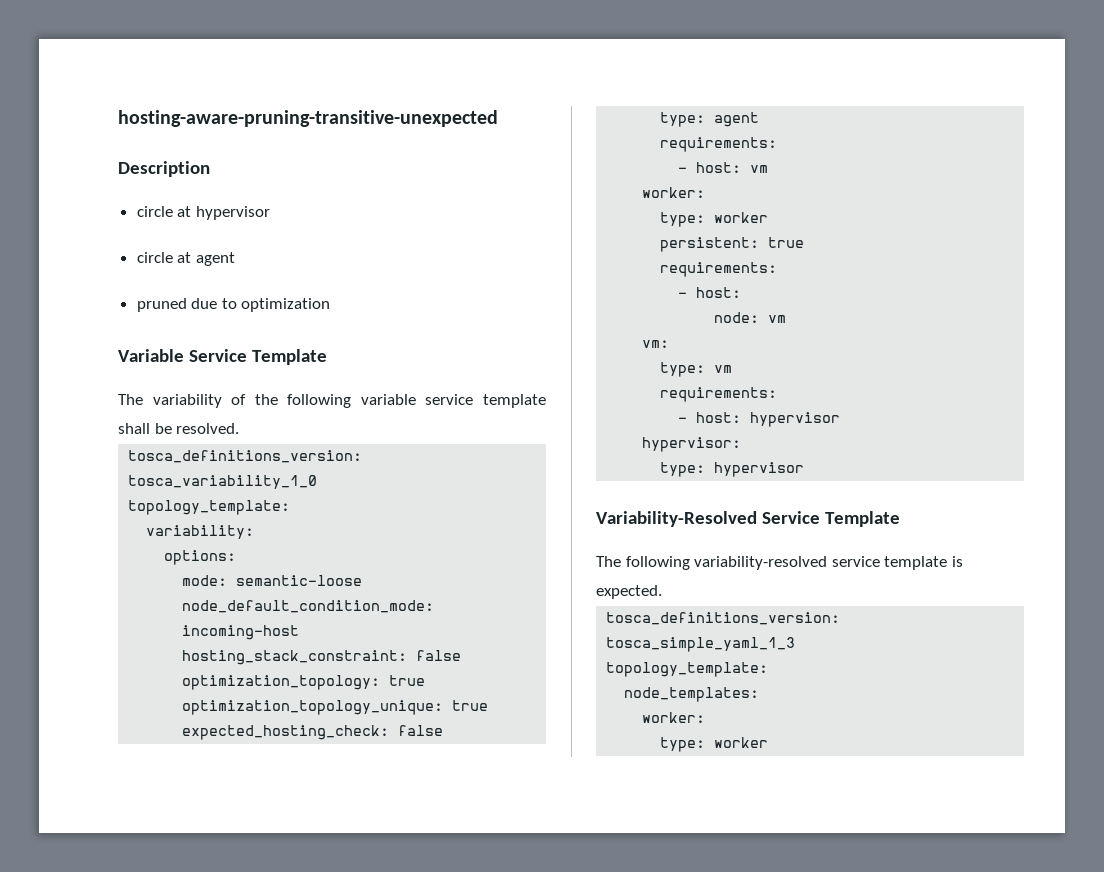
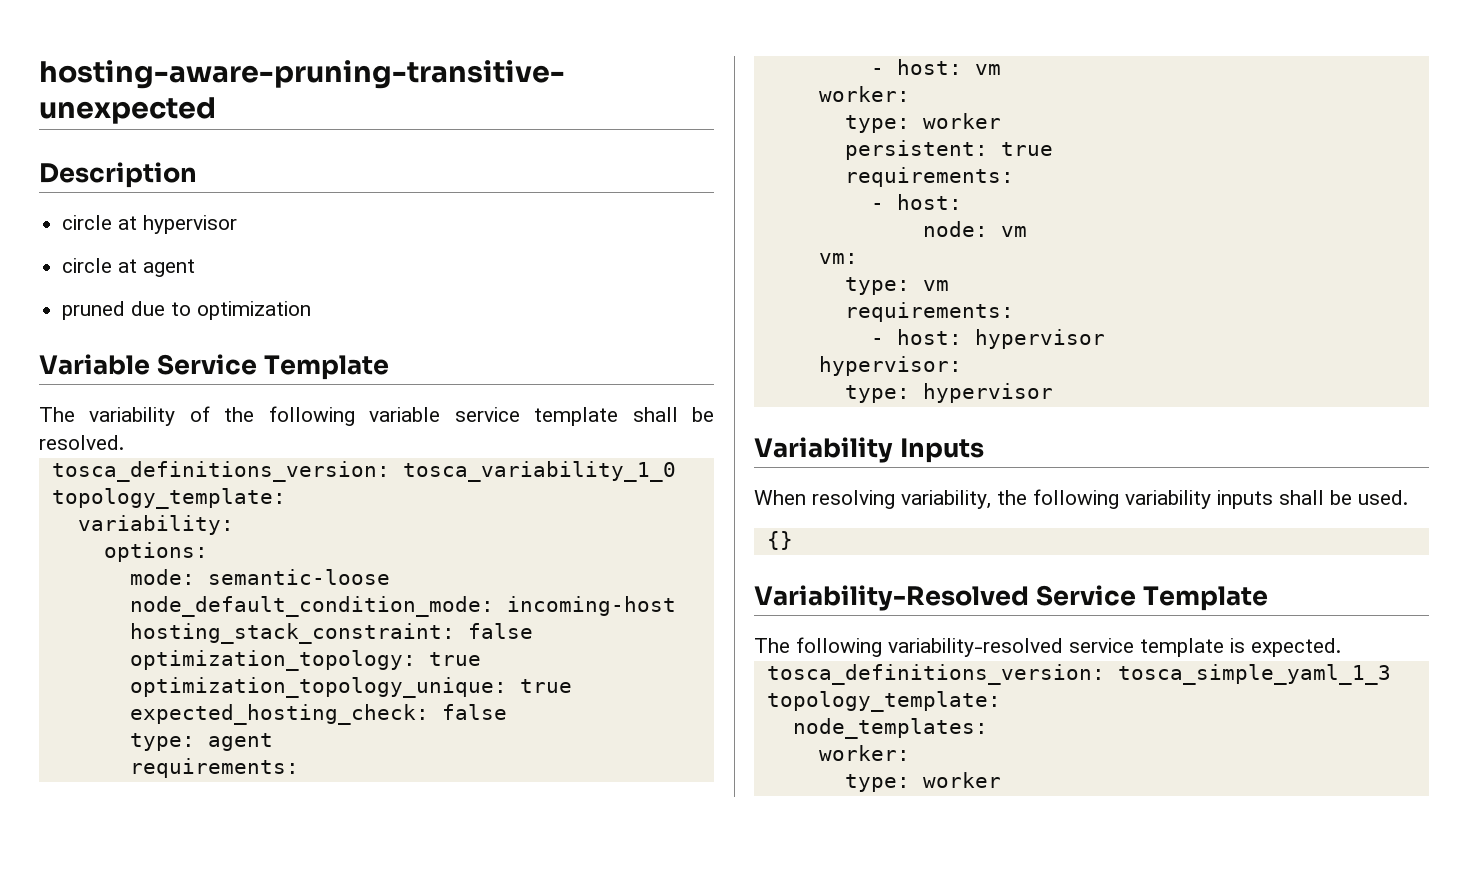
(805, 469) none -> [754,437,984,463] [754,489,1408,509] [766,531,793,550] // Variability Inputs // When resolving variability, the following variability inputs shall be used. // {}

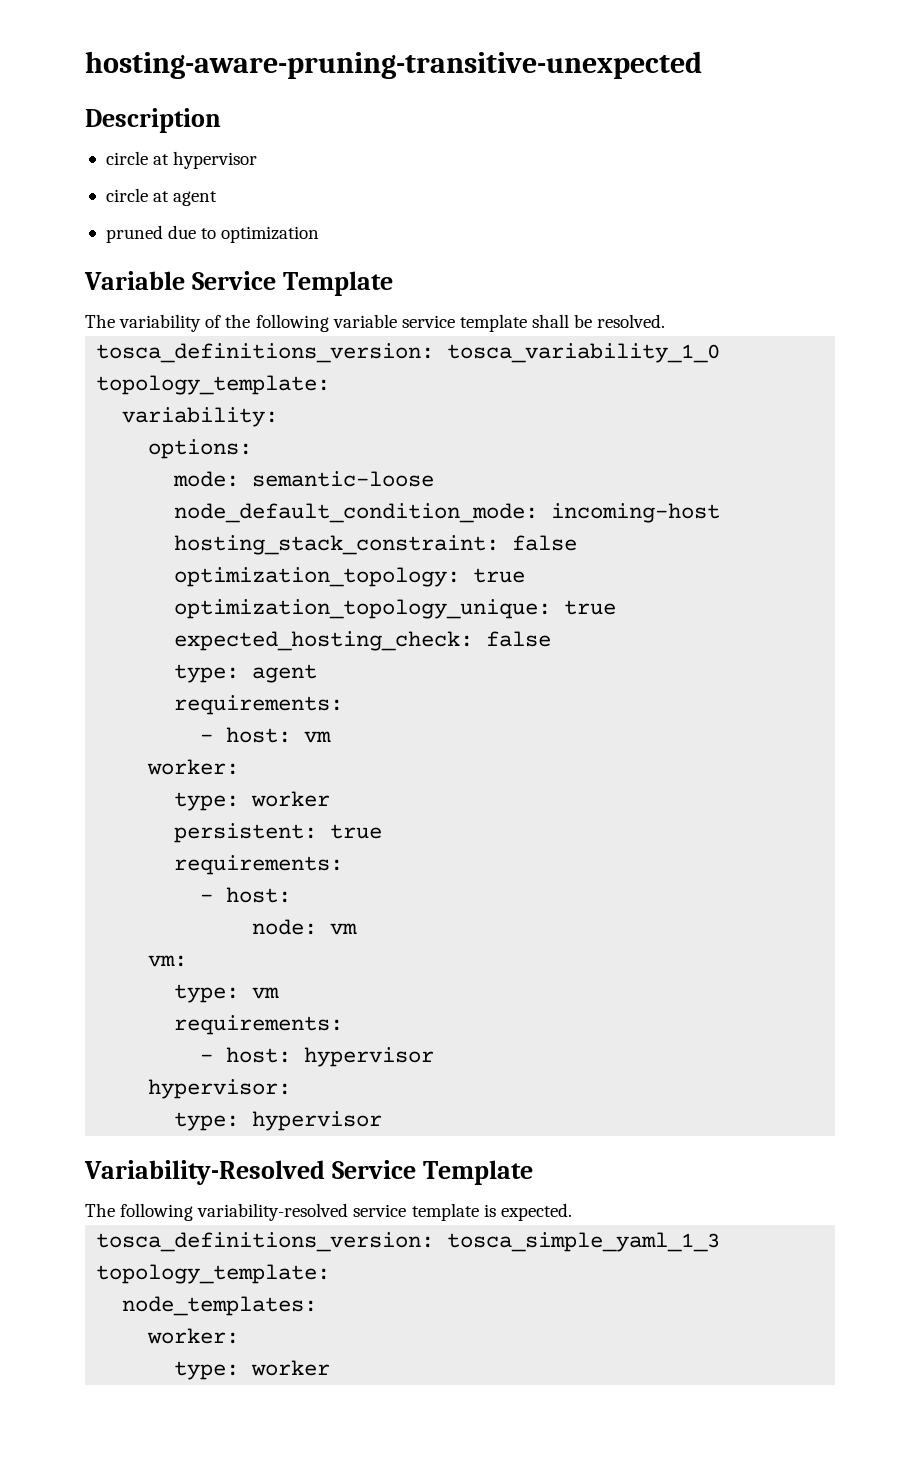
[754,437,984,463] [754,489,1408,509] [766,531,793,550] // Variability Inputs // When resolving variability, the following variability inputs shall be used. // {} -> (383, 1121) none

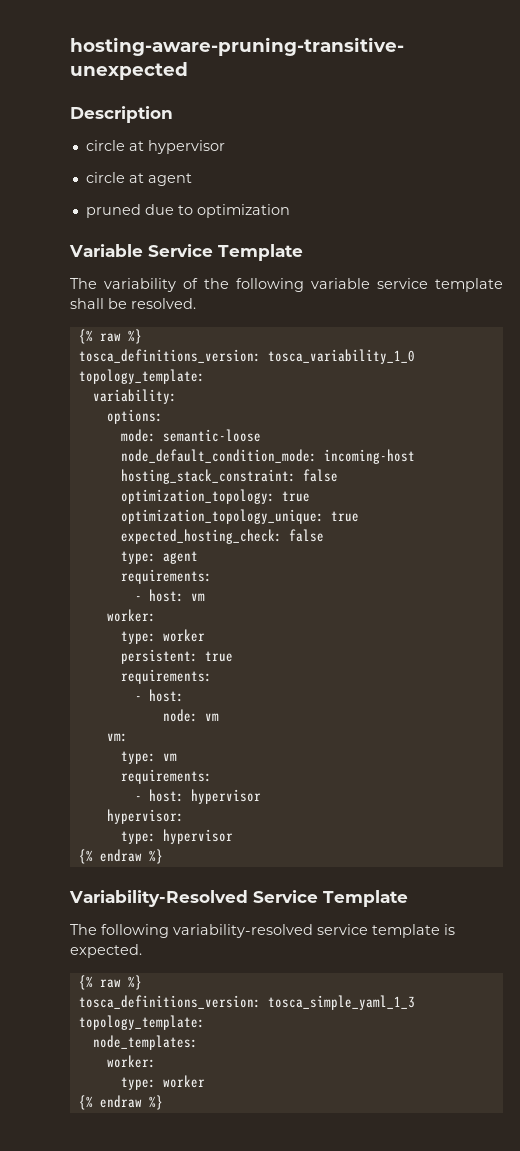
(666, 321) none -> [78,329,142,344] // {% raw %}
(383, 1121) none -> [78,849,163,864] // {% endraw %}
(572, 1212) none -> [78,975,142,990] // {% raw %}
(331, 1368) none -> [78,1095,163,1110] // {% endraw %}

